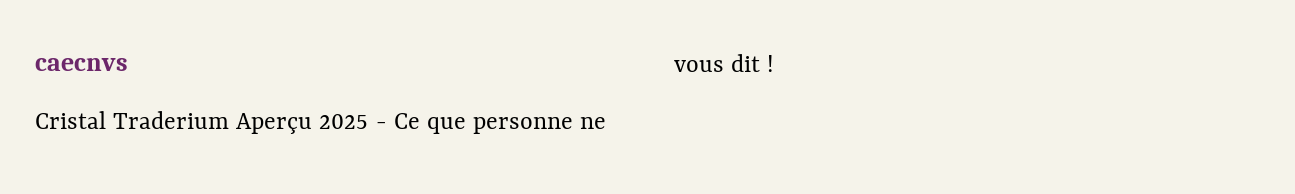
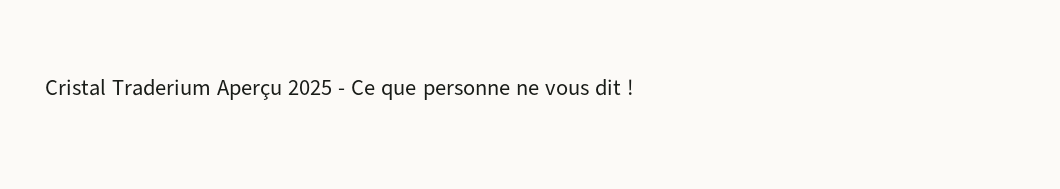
[35,58,128,71] caecnvs // -> (45, 87) none

